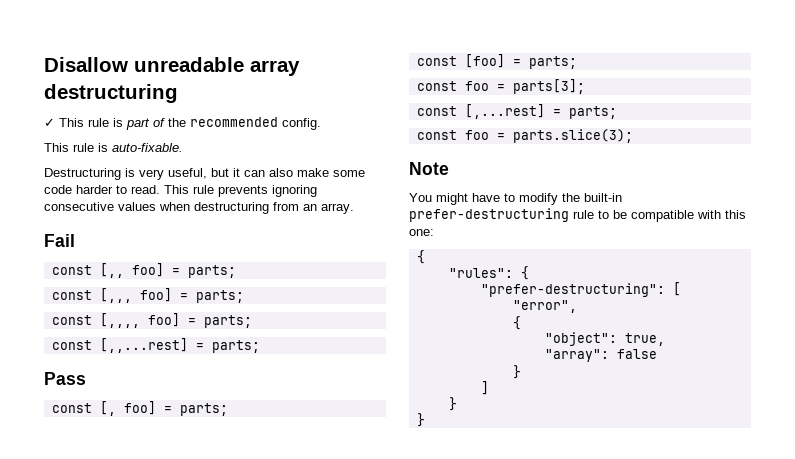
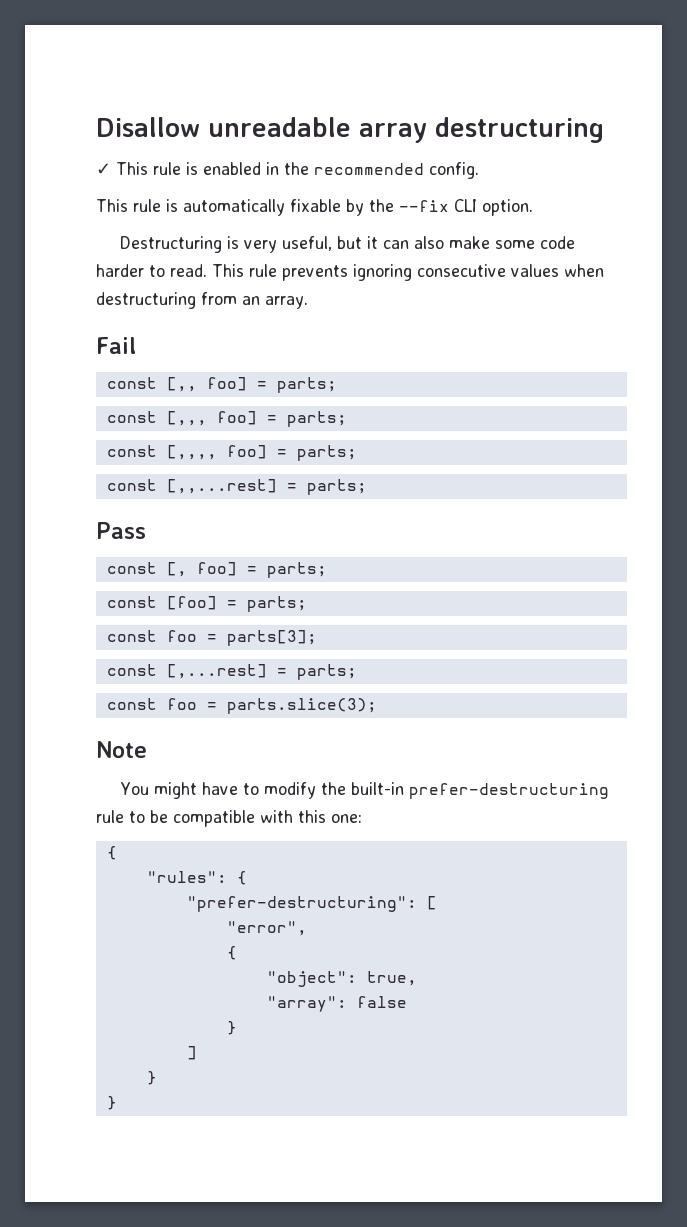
[126,118,165,130] part of -> [203,162,279,175] enabled in
[112,143,183,152] auto-fixable. -> [183,199,533,216] automatically fixable by the --fix CLI option.

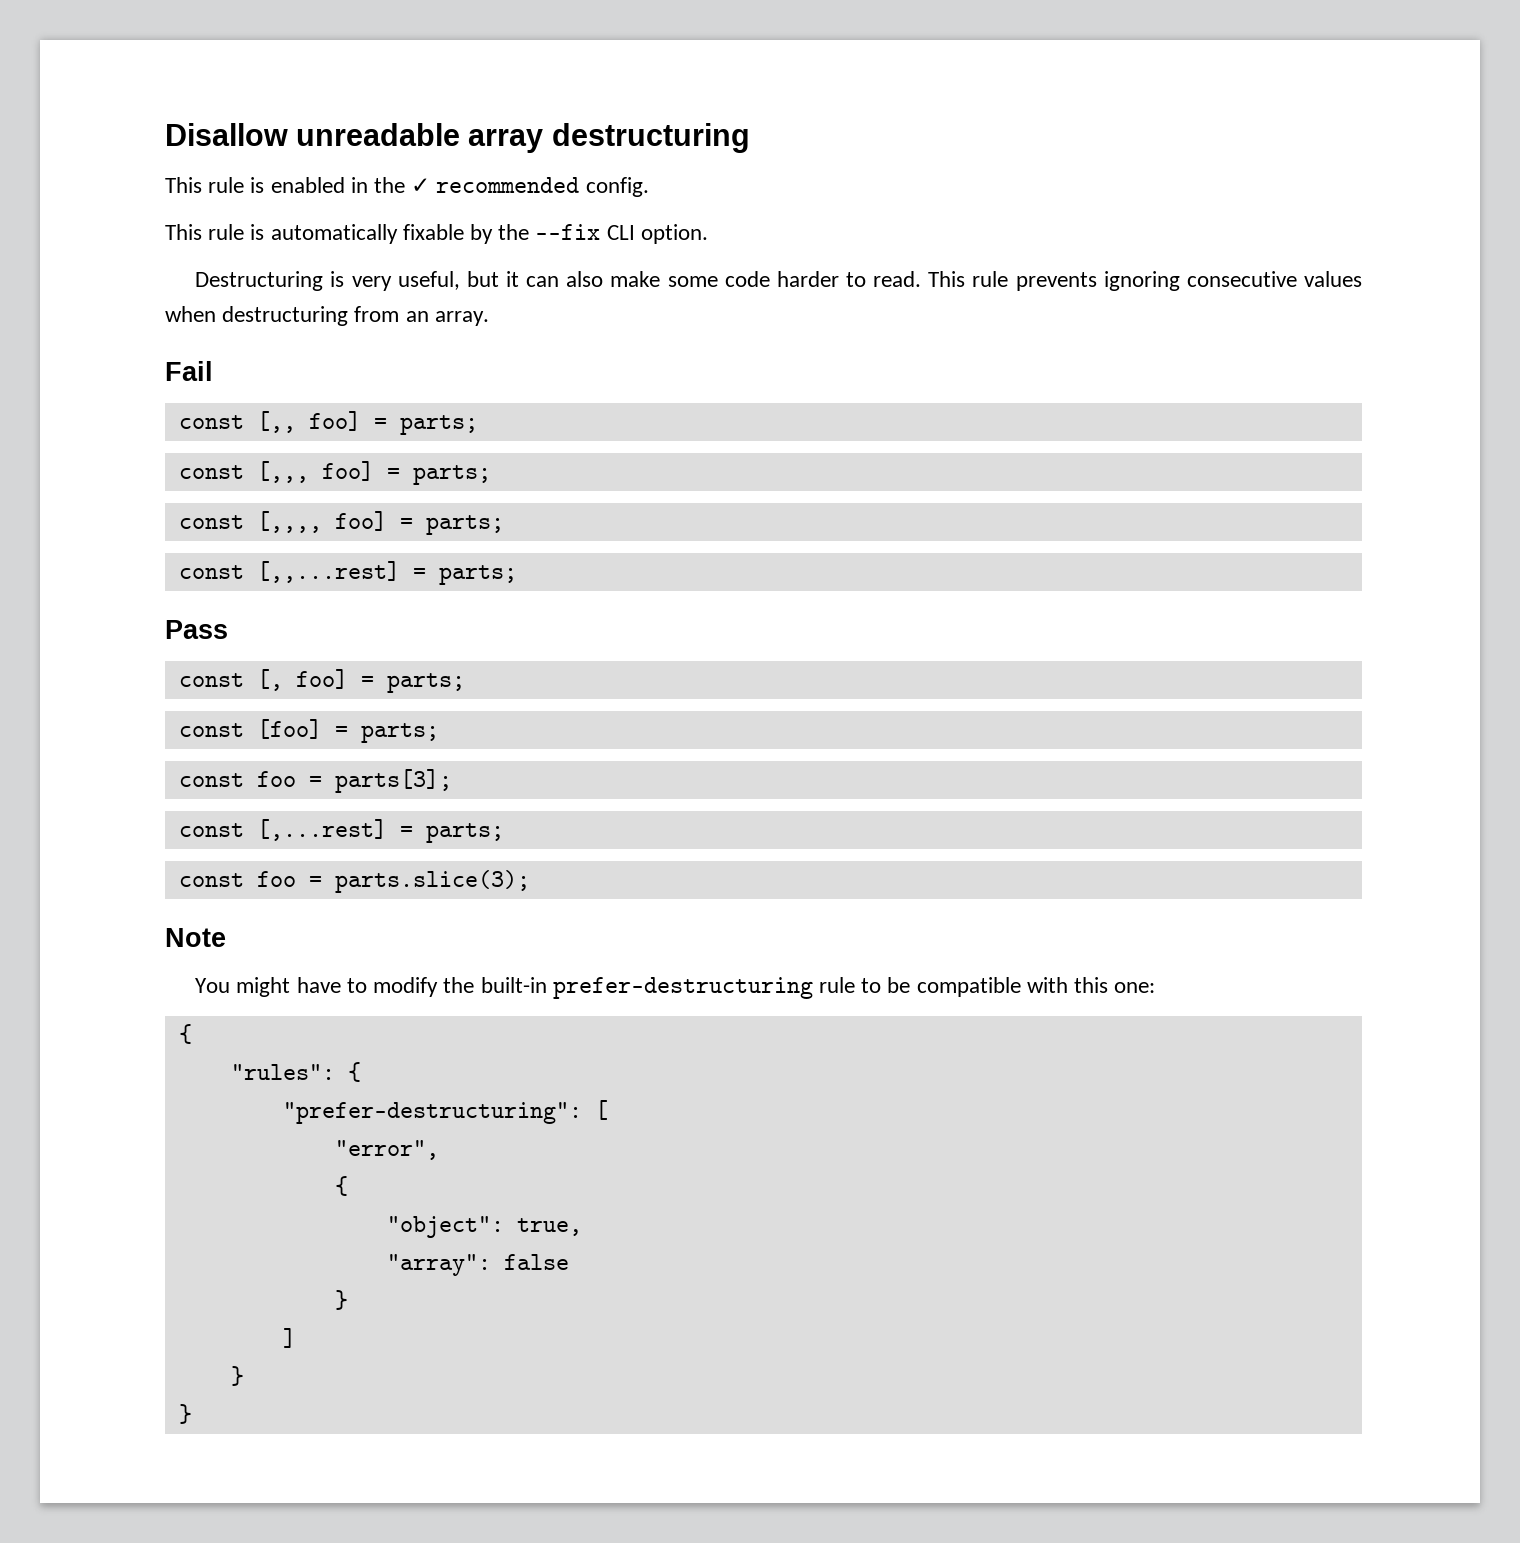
[96,163,111,175] ✓ -> (750, 138) none
(309, 168) none -> [411,178,431,193] ✓

